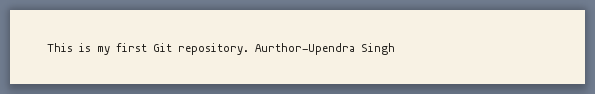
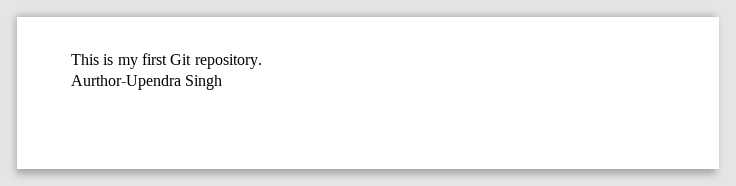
(249, 49) none -> (262, 61) //

